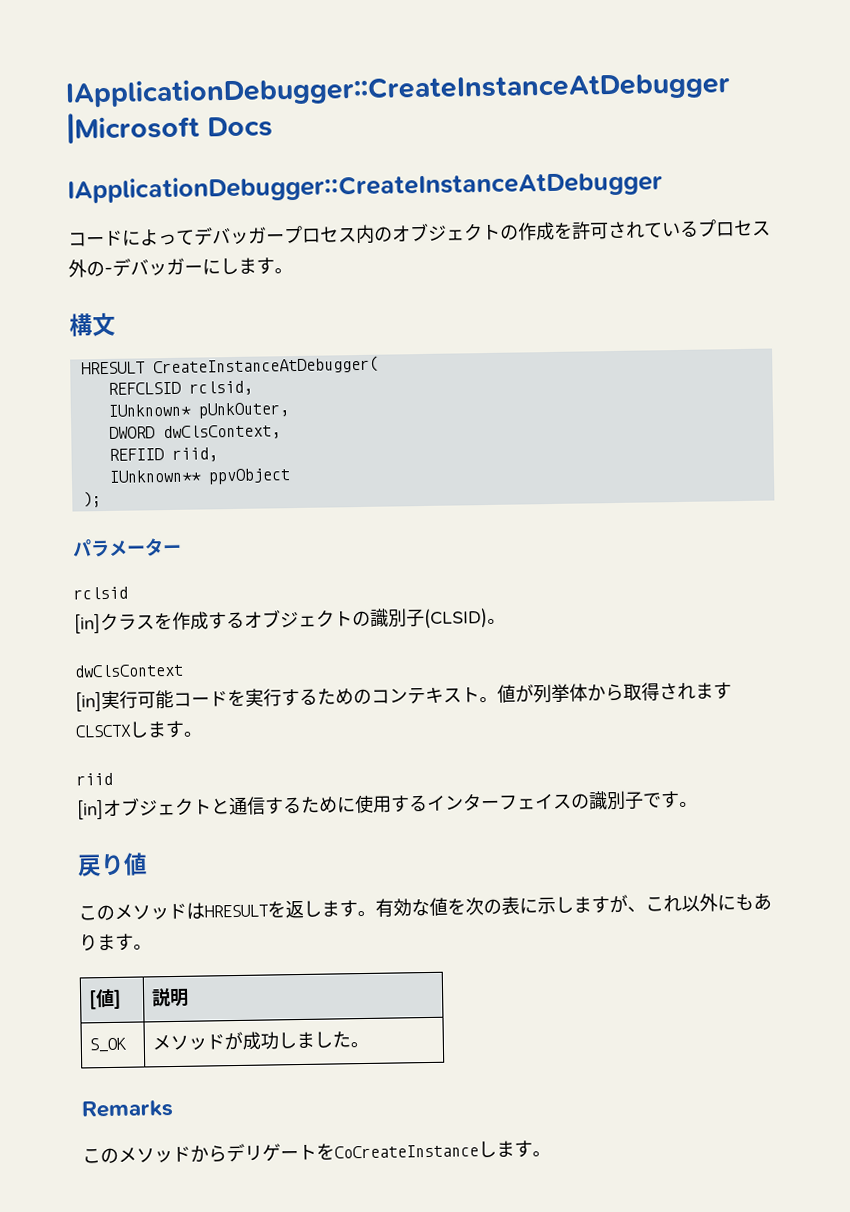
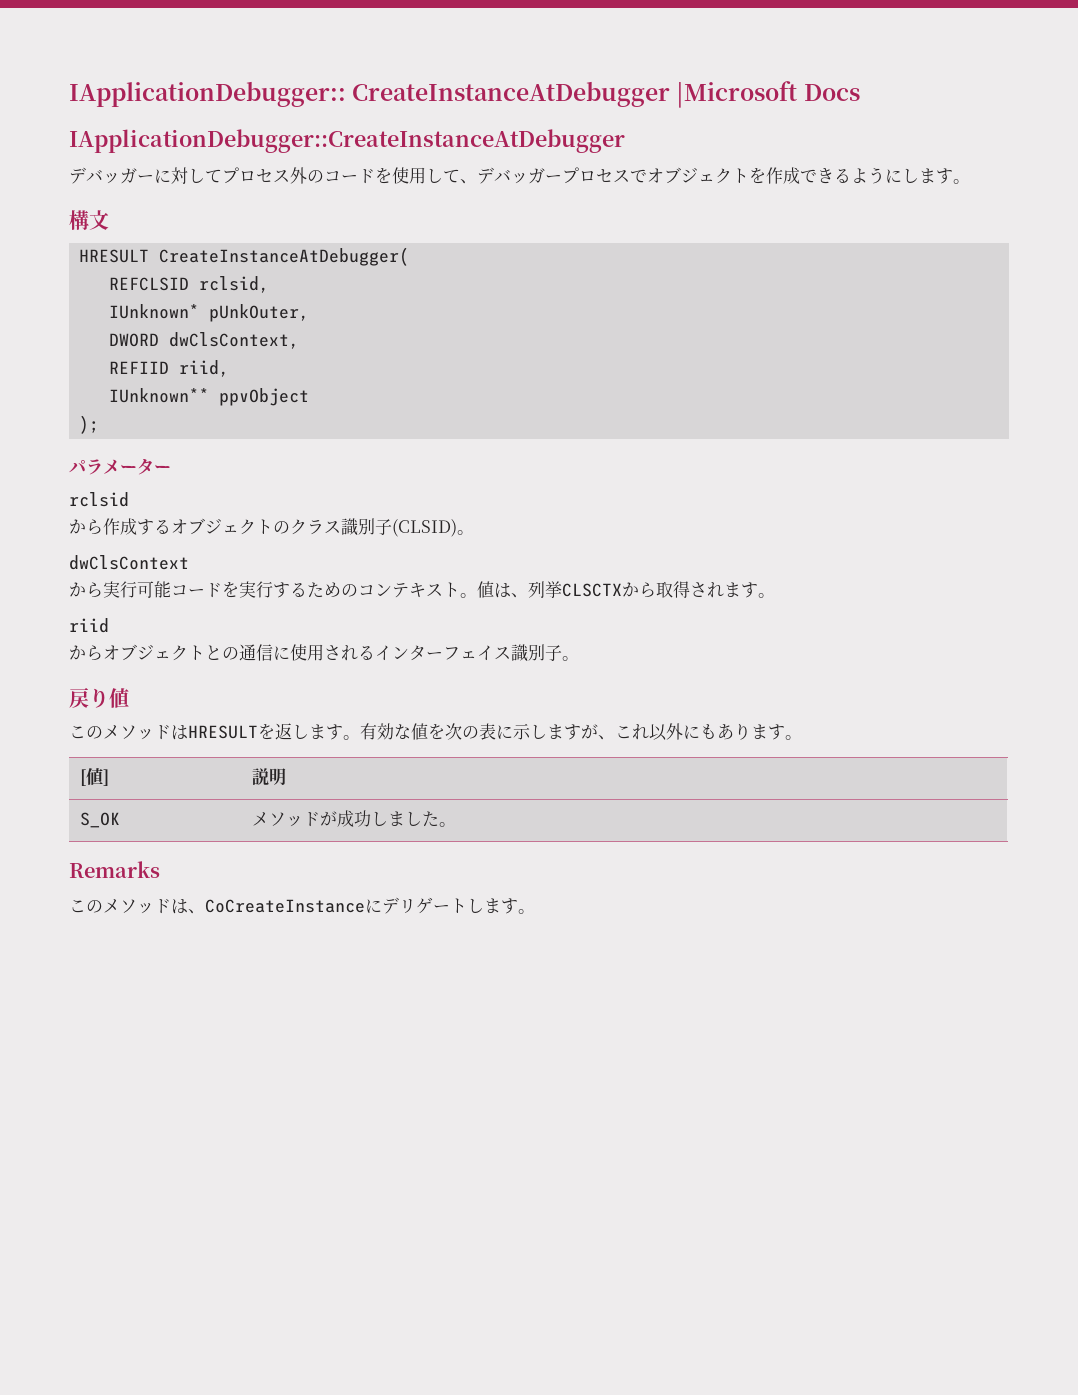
[65,71,731,108] IApplicationDebugger::CreateInstanceAtDebugger -> [69,81,671,107] IApplicationDebugger:: CreateInstanceAtDebugger
[68,229,195,247] コードによって -> [69,167,477,184] デバッガーに対してプロセス外のコードを使用して、
[356,219,771,245] [68,257,203,278] 内のオブジェクトの作成を許可されているプロセス外の-デバッガー -> [630,167,885,184] でオブジェクトを作成できるよう
[74,612,173,634] [in]クラスを -> [69,519,103,535] から
(371, 618) none -> [290,519,341,535] クラス
[75,691,102,712] [in] -> [69,582,103,598] から
[515,683,588,704] が列挙体 -> [494,581,622,598] は、列挙CLSCTX
[75,720,185,739] CLSCTXします -> (758, 590) none
[76,799,104,820] [in] -> [69,645,103,661] から
[228,794,410,816] 通信するために使用す -> [222,644,358,661] の通信に使用され
[570,790,680,811] の識別子です -> [511,644,562,662] 識別子
[190,1145,227,1163] から -> [171,899,382,914] は、CoCreateInstanceに
[316,1143,479,1160] をCoCreateInstance -> (467, 906) none

